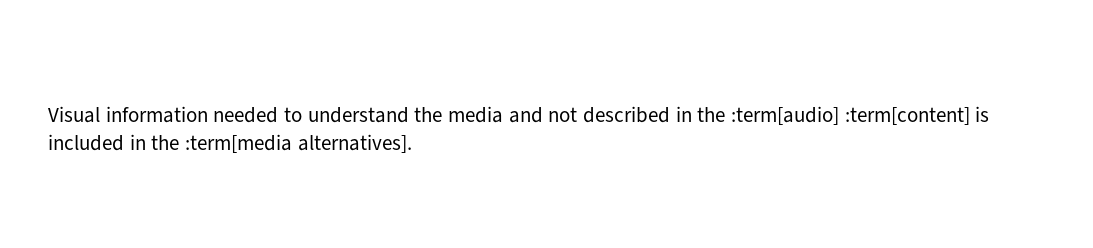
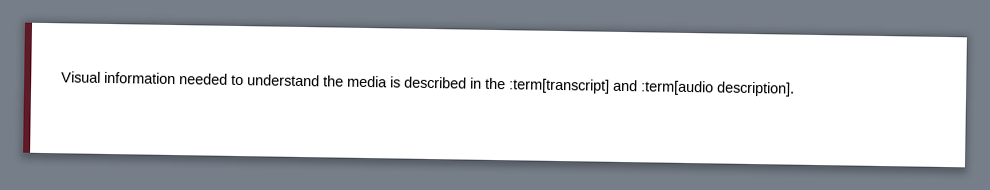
[508,107,578,123] and not -> [390,76,401,88] is
[731,106,990,125] [48,134,412,153] :term[audio] :term[content] is included in the :term[media alternatives]. -> [509,78,795,97] :term[transcript] and :term[audio description].

